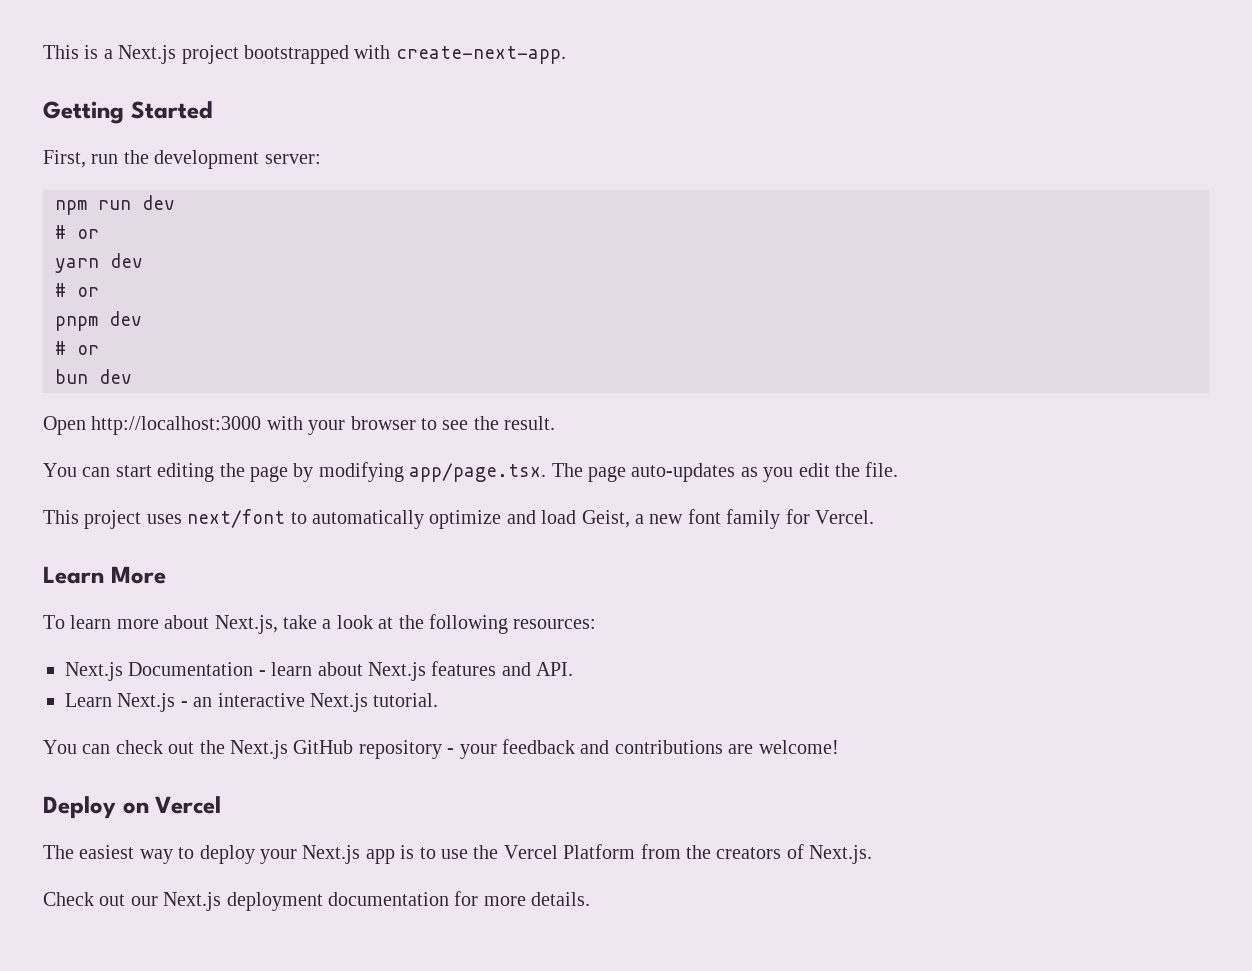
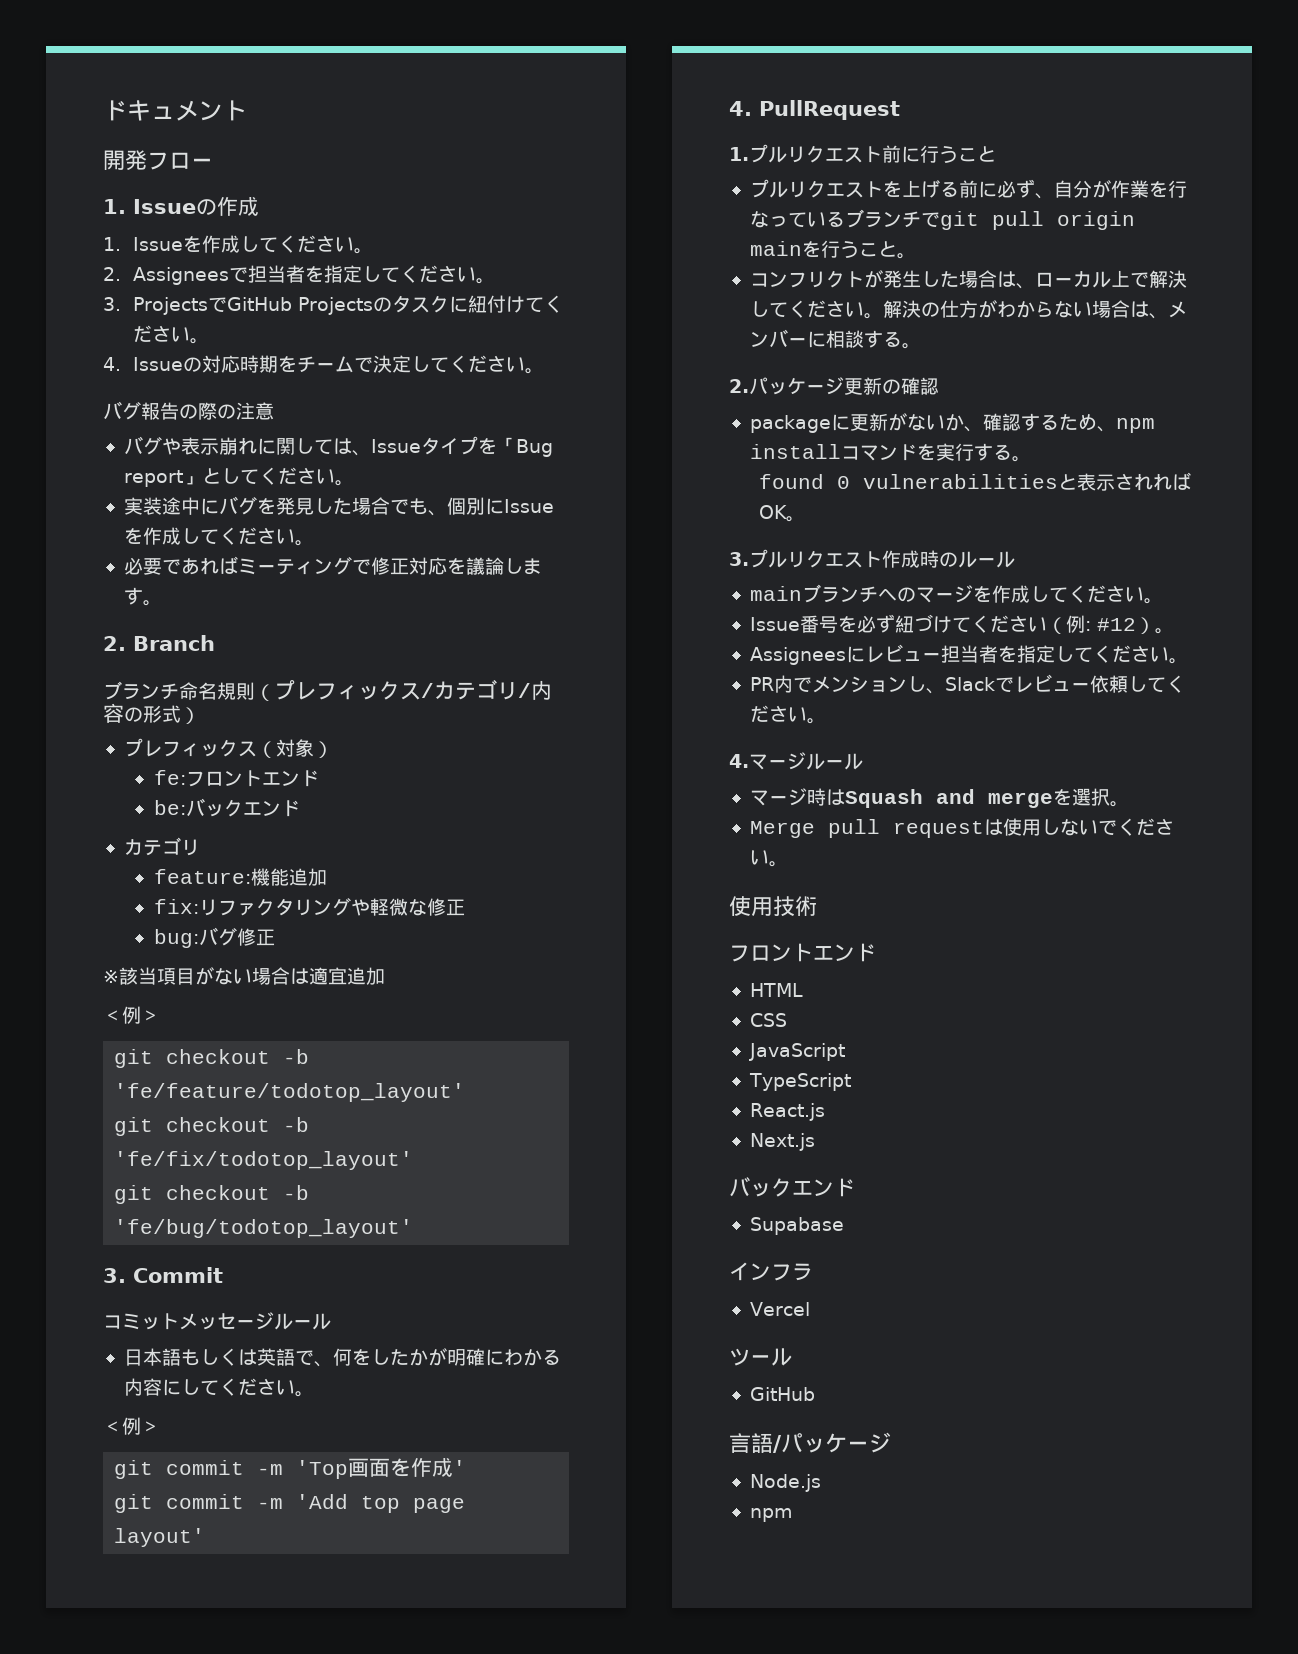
[43,45,566,64] [43,101,213,124] [43,150,321,169] [55,195,175,215] [55,225,99,239] [55,253,143,273] [55,283,99,297] [55,311,142,331] [55,341,99,355] [55,369,132,384] [43,416,556,435] [43,462,899,482] [43,509,874,529] [43,566,166,584] [43,614,597,634] [65,661,574,681] [65,693,439,712] [43,739,839,759] [43,796,222,819] [43,844,873,864] [43,891,591,911] This is a Next.js project bootstrapped with create-next-app. // Getting Started // First, run the development server: // npm run dev // # or // yarn dev // # or // pnpm dev // # or // bun dev // Open http://localhost:3000 with your browser to see the result. // You can start editing the page by modifying app/page.tsx. The page auto-updates as you edit the file. // This project uses next/font to automatically optimize and load Geist, a new font family for Vercel. // Learn More // To learn more about Next.js, take a look at the following resources: // Next.js Documentation - learn about Next.js features and API. // Learn Next.js - an interactive Next.js tutorial. // You can check out the Next.js GitHub repository - your feedback and contributions are welcome! // Deploy on Vercel // The easiest way to deploy your Next.js app is to use the Vercel Platform from the creators of Next.js. // Check out our Next.js deployment documentation for more details. -> [103,100,247,121] [103,150,213,171] [103,197,259,216] [103,235,373,254] [103,265,495,285] [103,295,563,315] [132,325,209,344] [103,355,544,374] [103,401,274,420] [123,436,553,457] [123,467,354,487] [123,496,554,516] [123,527,314,546] [123,556,542,575] [123,587,162,606] [103,635,215,651] [103,679,552,701] [103,703,200,724] [123,738,333,758] [153,770,319,787] [153,798,300,817] [123,837,200,856] [153,868,327,886] [153,898,465,916] [153,927,275,948] [103,967,385,985] [103,1006,160,1024] [114,1049,310,1068] [114,1083,466,1102] [114,1117,310,1136] [114,1151,414,1170] [114,1185,310,1204] [114,1219,414,1238] [103,1267,223,1283] [103,1312,331,1330] [123,1348,561,1367] [123,1378,314,1397] [103,1417,160,1435] [114,1458,467,1479] [114,1494,466,1513] [114,1528,206,1547] [729,100,900,120] [729,144,996,163] [749,179,1187,199] [749,209,1135,230] [749,240,916,259] [749,270,1187,289] [749,300,1187,319] [749,329,921,349] [729,377,939,395] [749,413,1155,433] [749,443,1031,462] [758,472,1191,491] [758,505,805,522] [729,549,1015,568] [749,584,1163,604] [749,614,1174,634] [749,644,1188,665] [749,674,1185,694] [749,705,826,724] [729,752,863,770] [749,788,1129,808] [749,818,1174,838] [749,850,788,867] [729,896,817,917] [729,943,876,962] [749,983,803,997] [749,1013,787,1027] [748,1043,845,1061] [748,1073,851,1091] [749,1103,825,1121] [749,1133,815,1151] [729,1177,855,1197] [749,1217,844,1235] [729,1262,813,1281] [749,1302,810,1316] [729,1348,792,1366] [749,1387,815,1401] [729,1432,891,1453] [749,1474,821,1492] [749,1508,793,1522] ドキュメント // 開発フロー // 1. Issueの作成 // 1. Issueを作成してください。 // 2. Assigneesで担当者を指定してください。 // 3. ProjectsでGitHub Projectsのタスクに紐付けてください。 // 4. Issueの対応時期をチームで決定してください。 // バグ報告の際の注意 // バグや表示崩れに関しては、Issueタイプを「Bug report」としてください。 // 実装途中にバグを発見した場合でも、個別にIssueを作成してください。 // 必要であればミーティングで修正対応を議論します。 // 2. Branch // ブランチ命名規則（プレフィックス/カテゴリ/内容の形式） // プレフィックス（対象） // fe:フロントエンド // be:バックエンド // カテゴリ // feature:機能追加 // fix:リファクタリングや軽微な修正 // bug:バグ修正 // ※該当項目がない場合は適宜追加 // ＜例＞ // git checkout -b 'fe/feature/todotop_layout' // git checkout -b 'fe/fix/todotop_layout' // git checkout -b 'fe/bug/todotop_layout' // 3. Commit // コミットメッセージルール // 日本語もしくは英語で、何をしたかが明確にわかる内容にしてください。 // ＜例＞ // git commit -m 'Top画面を作成' // git commit -m 'Add top page layout' // 4. PullRequest // 1.プルリクエスト前に行うこと // プルリクエストを上げる前に必ず、自分が作業を行なっているブランチでgit pull origin mainを行うこと。 // コンフリクトが発生した場合は、ローカル上で解決してください。解決の仕方がわからない場合は、メンバーに相談する。 // 2.パッケージ更新の確認 // packageに更新がないか、確認するため、npm installコマンドを実行する。 // found 0 vulnerabilitiesと表示されればOK。 // 3.プルリクエスト作成時のルール // mainブランチへのマージを作成してください。 // Issue番号を必ず紐づけてください（例: #12）。 // Assigneesにレビュー担当者を指定してください。 // PR内でメンションし、Slackでレビュー依頼してください。 // 4.マージルール // マージ時はSquash and mergeを選択。 // Merge pull requestは使用しないでください。 // 使用技術 // フロントエンド // HTML // CSS // JavaScript // TypeScript // React.js // Next.js // バックエンド // Supabase // インフラ // Vercel // ツール // GitHub // 言語/パッケージ // Node.js // npm

